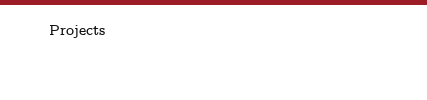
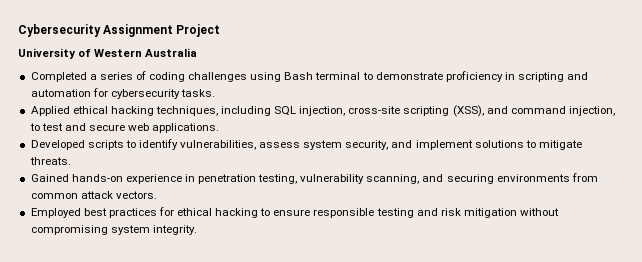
[49,25,105,38] Projects -> [18,24,221,37] [18,48,198,59] [30,71,589,82] [30,88,215,99] [30,105,615,117] [29,123,220,133] [30,139,582,150] [29,157,71,165] [30,173,598,184] [30,191,157,199] [30,207,560,218] [30,225,197,235] Cybersecurity Assignment Project // University of Western Australia // Completed a series of coding challenges using Bash terminal to demonstrate proficiency in scripting and automation for cybersecurity tasks. // Applied ethical hacking techniques, including SQL injection, cross-site scripting (XSS), and command injection, to test and secure web applications. // Developed scripts to identify vulnerabilities, assess system security, and implement solutions to mitigate threats. // Gained hands-on experience in penetration testing, vulnerability scanning, and securing environments from common attack vectors. // Employed best practices for ethical hacking to ensure responsible testing and risk mitigation without compromising system integrity.

